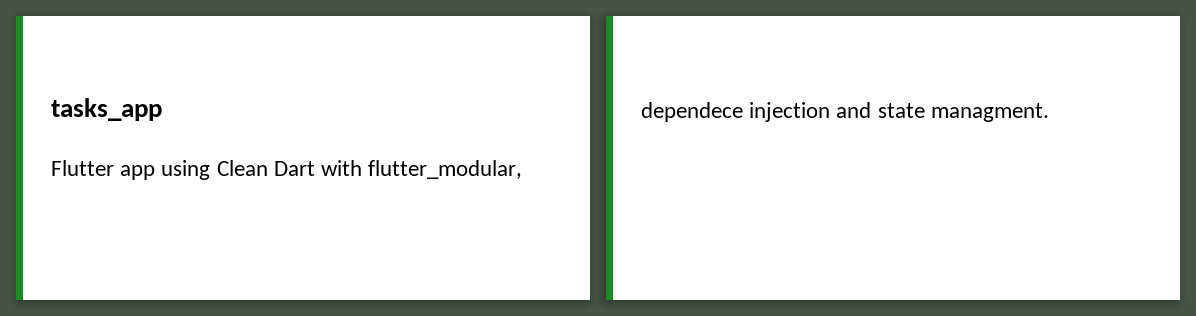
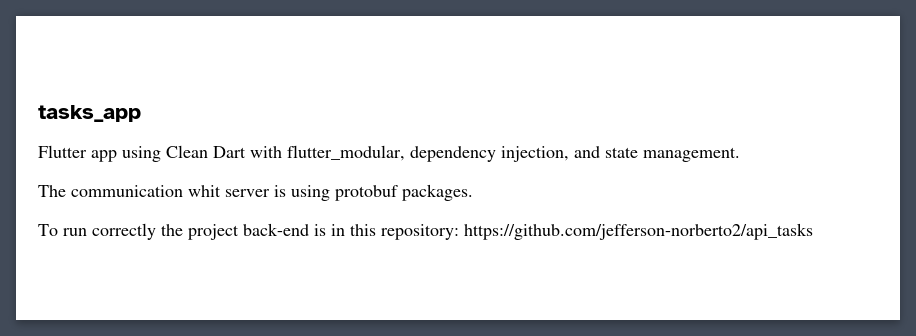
[641,102,1049,122] dependece injection and state managment. -> [410,146,740,162] [38,184,473,201] [38,223,813,240] dependency injection, and state management. // The communication whit server is using protobuf packages. // To run correctly the project back-end is in this repository: https://github.com/jefferson-norberto2/api_tasks

